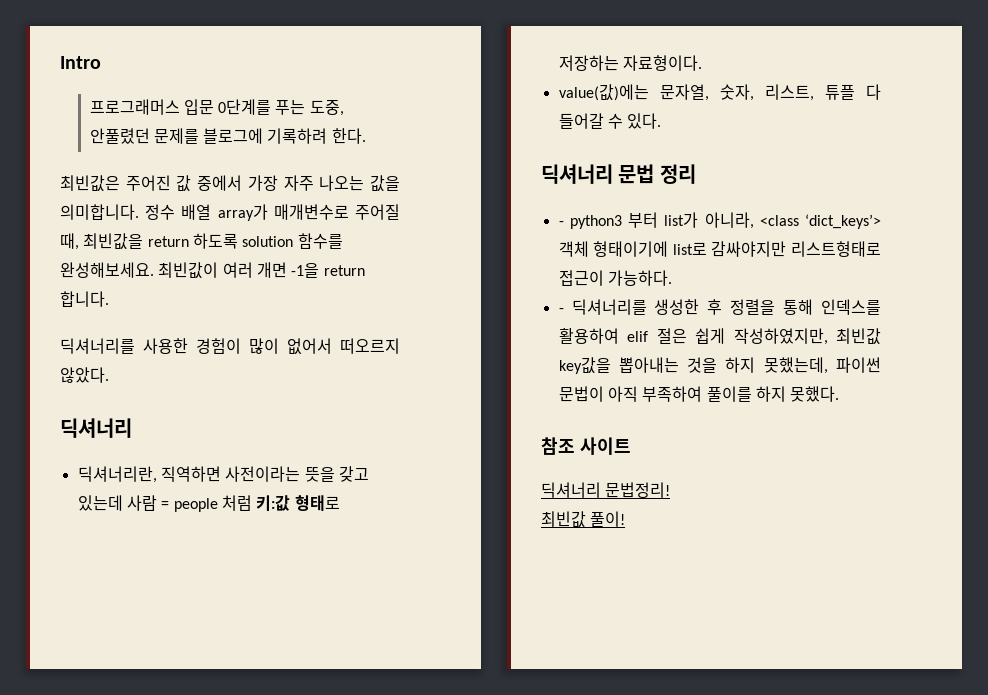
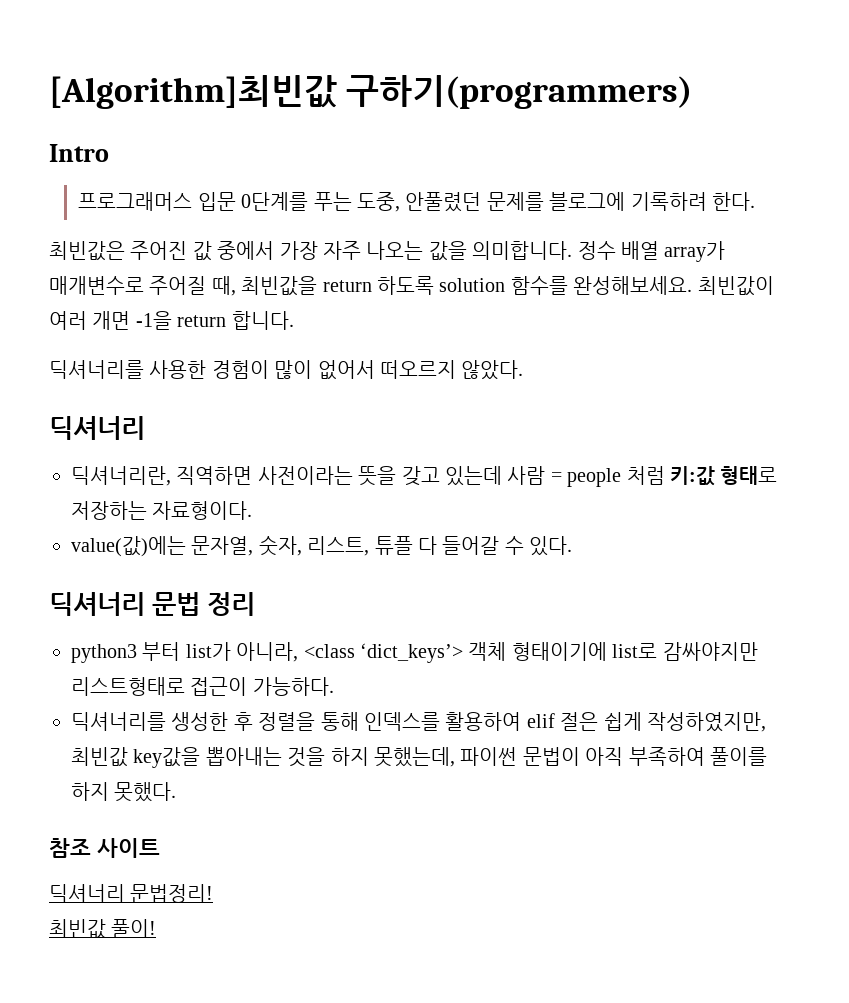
(60, 62) none -> [49,75,693,109] [Algorithm]최빈값 구하기(programmers) //
[558,221,564,226] - -> (255, 604) none
[558,308,564,313] - -> (334, 686) none

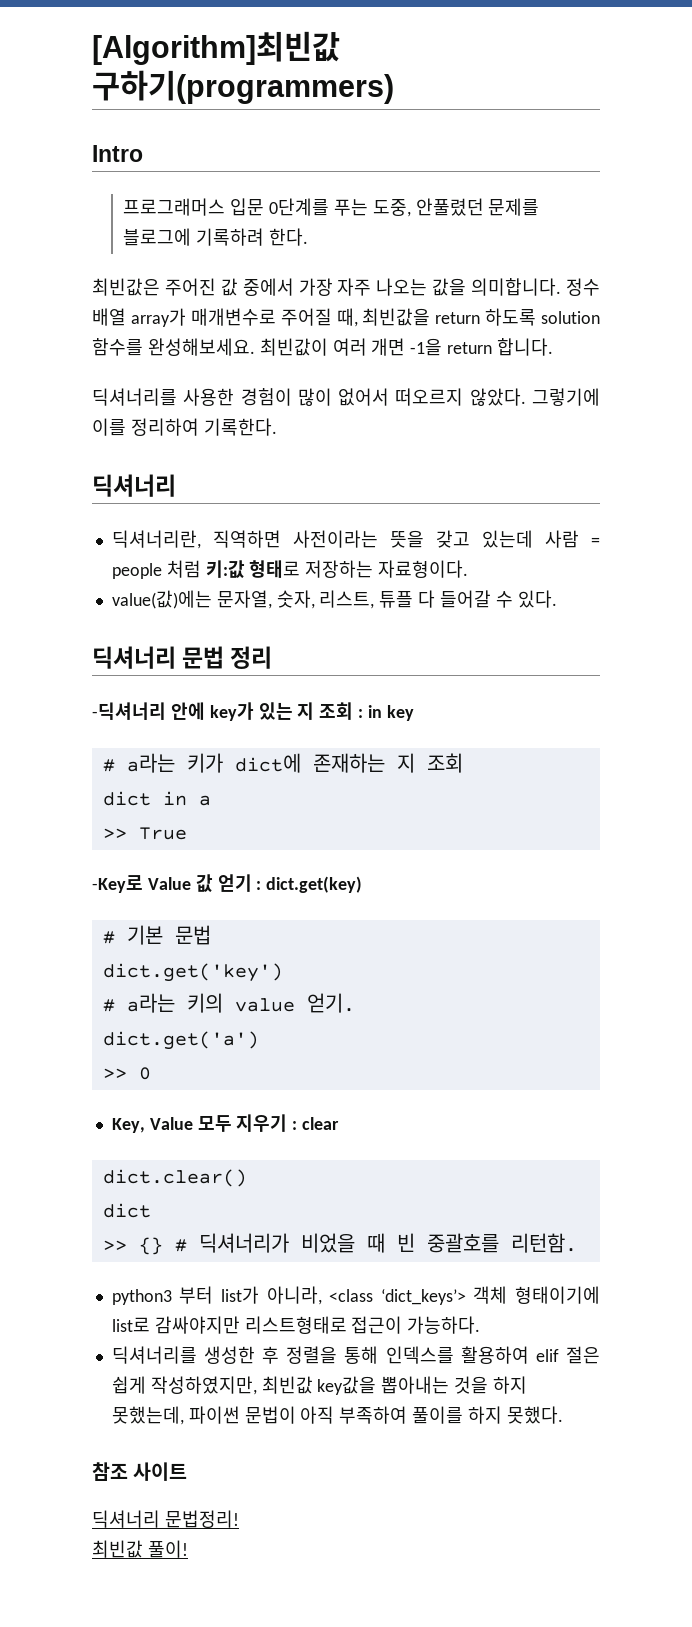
(524, 370) none -> [532,388,600,406] [92,418,277,436] 그렇기에 이를 정리하여 기록한다.
(255, 604) none -> [92,702,414,721] [102,753,463,773] [102,791,211,806] [102,827,187,840] [92,874,363,893] [102,925,211,945] [102,963,283,982] [102,993,355,1013] [102,1031,259,1050] [102,1067,151,1080] [111,1114,340,1133] [102,1169,247,1187] [102,1203,151,1218] [102,1233,577,1255] // -딕셔너리 안에 key가 있는 지 조회 : in key // # a라는 키가 dict에 존재하는 지 조회 // dict in a // >> True // -Key로 Value 값 얻기 : dict.get(key) // # 기본 문법 // dict.get('key') // # a라는 키의 value 얻기. // dict.get('a') // >> 0 // Key, Value 모두 지우기 : clear // dict.clear() // dict // >> {} # 딕셔너리가 비었을 때 빈 중괄호를 리턴함.

